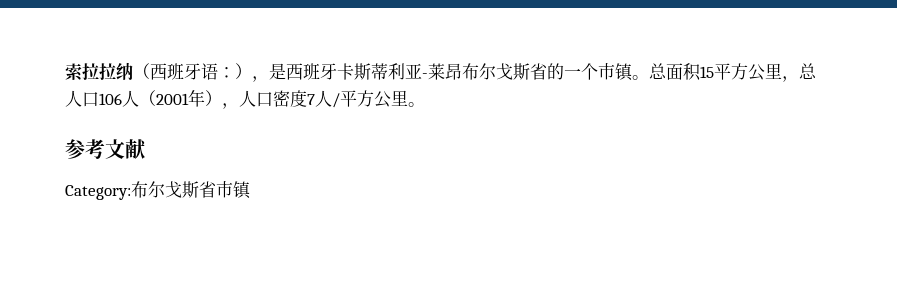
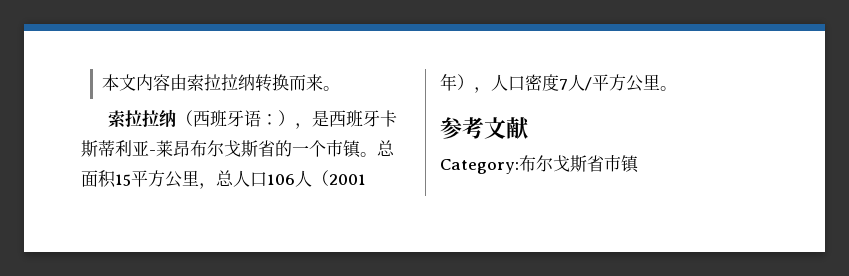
(64, 72) none -> [102,74,341,92] 本文内容由索拉拉纳转换而来。 //

